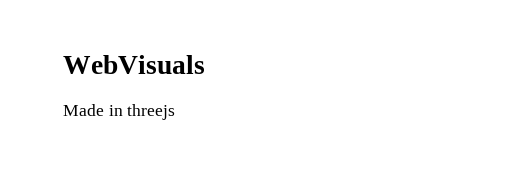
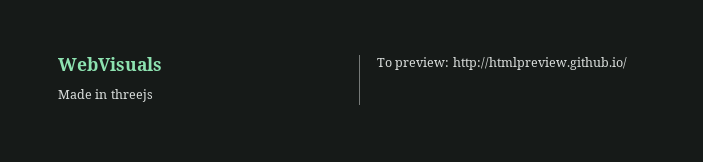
(176, 112) none -> [377,57,627,70] // To preview: http://htmlpreview.github.io/

